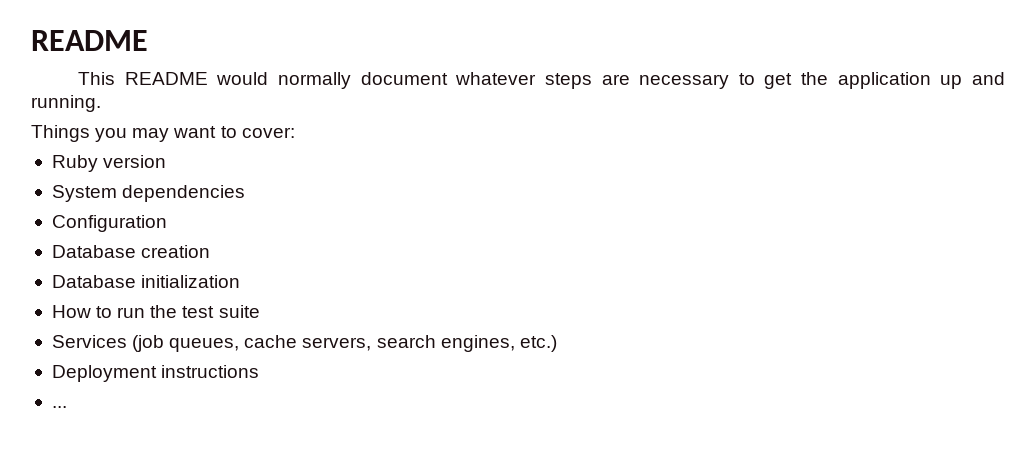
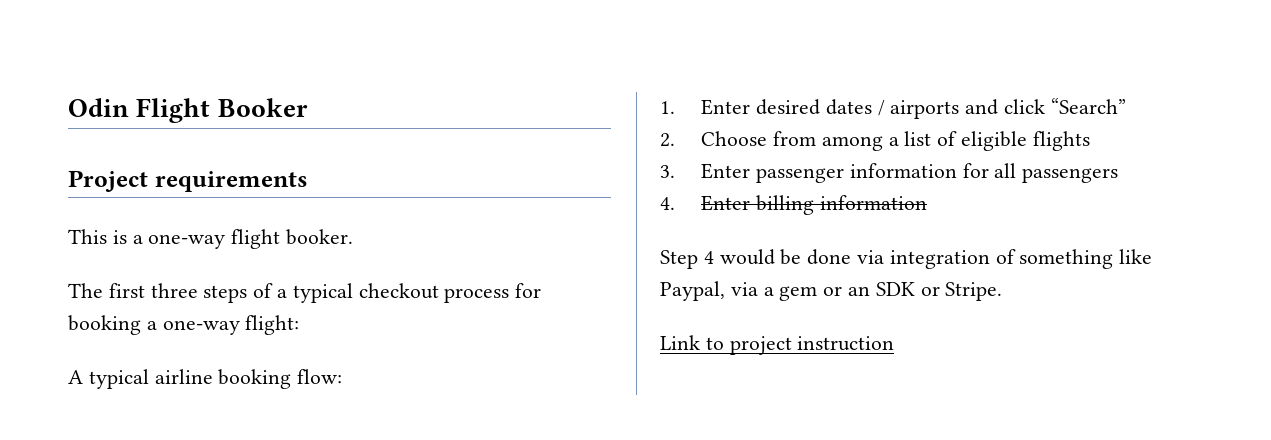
[31,30,148,51] [78,72,1006,89] [31,95,101,112] [31,125,295,142] [51,155,167,172] [51,185,246,202] [51,215,167,232] [51,245,211,258] [51,275,241,288] [51,305,260,318] [51,335,557,352] [51,365,260,382] [51,406,67,408] README // This README would normally document whatever steps are necessary to get the application up and running. // Things you may want to cover: // Ruby version // System dependencies // Configuration // Database creation // Database initialization // How to run the test suite // Services (job queues, cache servers, search engines, etc.) // Deployment instructions // ... -> [68,98,308,123] [68,170,308,192] [68,229,354,249] [68,283,542,303] [68,315,300,335] [68,369,343,389] [660,98,1126,119] [660,131,1090,151] [660,163,1119,183] [660,195,927,215] [660,249,1153,269] [660,281,1003,301] [660,335,895,355] Odin Flight Booker // Project requirements // This is a one-way flight booker. // The first three steps of a typical checkout process for booking a one-way flight: // A typical airline booking flow: // 1. Enter desired dates / airports and click “Search” // 2. Choose from among a list of eligible flights // 3. Enter passenger information for all passengers // 4. Enter billing information // Step 4 would be done via integration of something like Paypal, via a gem or an SDK or Stripe. // Link to project instruction

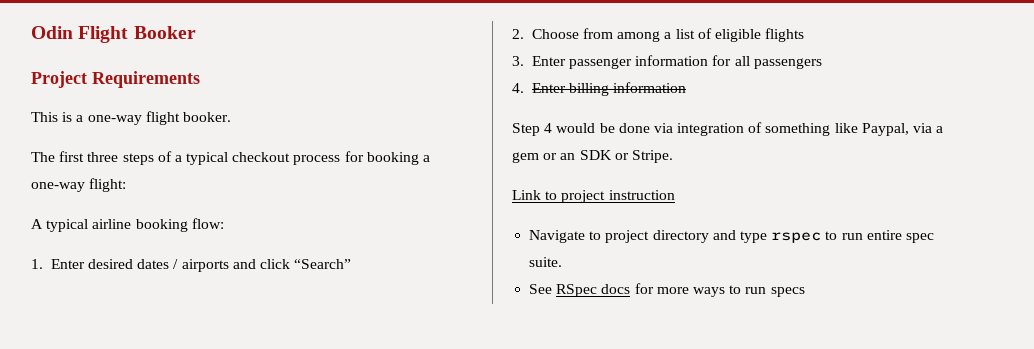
[154,171,308,192] requirements -> [92,71,200,88] Requirements
(895, 343) none -> [529,230,934,243] [529,257,563,267] [529,283,805,297] // Navigate to project directory and type rspec to run entire spec suite. // See RSpec docs for more ways to run specs

